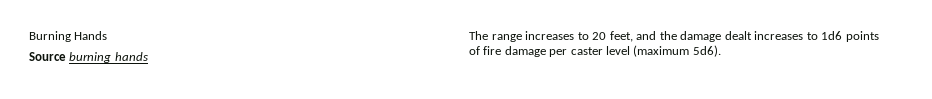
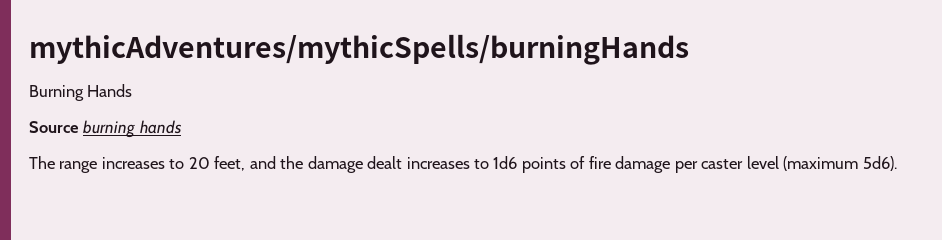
(29, 36) none -> [29,34,689,65] mythicAdventures/mythicSpells/burningHands //

